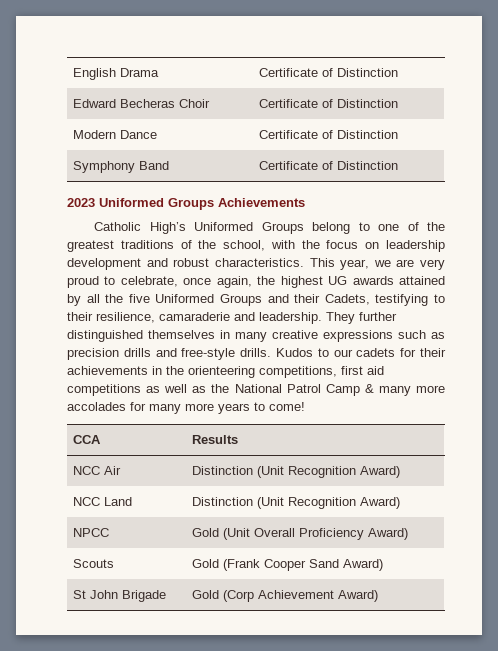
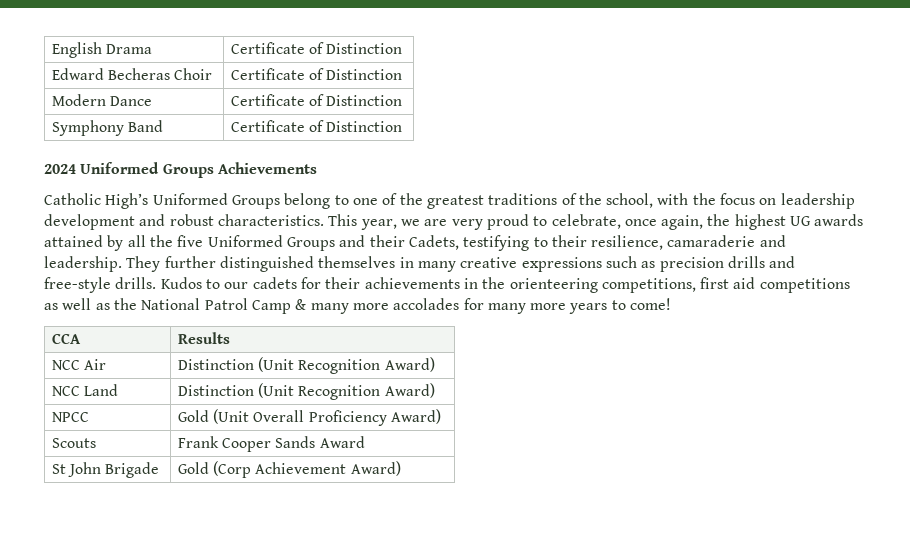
[67,198,95,207] 2023 -> [44,164,76,174] 2024
[191,559,383,571] Gold (Frank Cooper Sand Award) -> [177,436,365,452] Frank Cooper Sands Award

